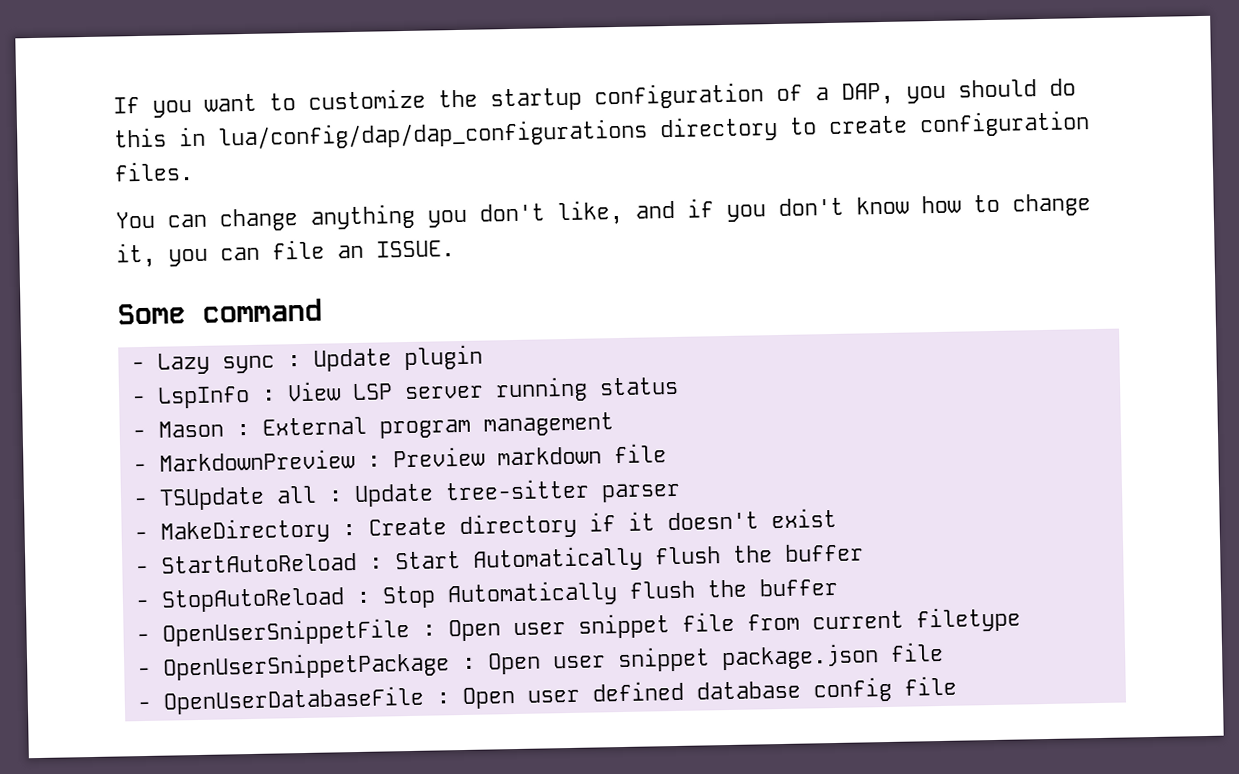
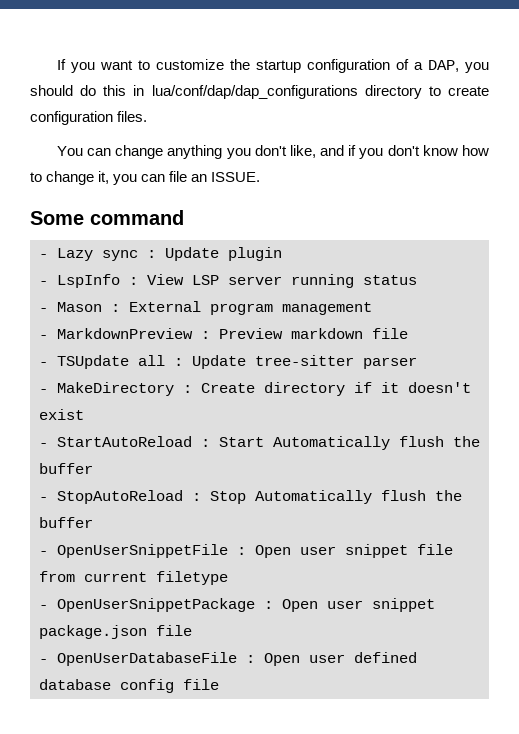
[218,118,648,151] lua/config/dap/dap_configurations -> [151,85,358,99] lua/conf/dap/dap_configurations

